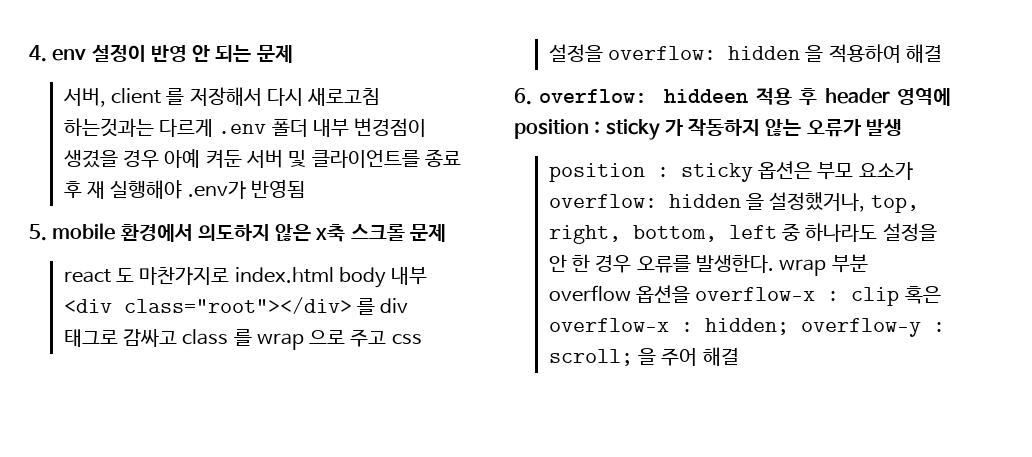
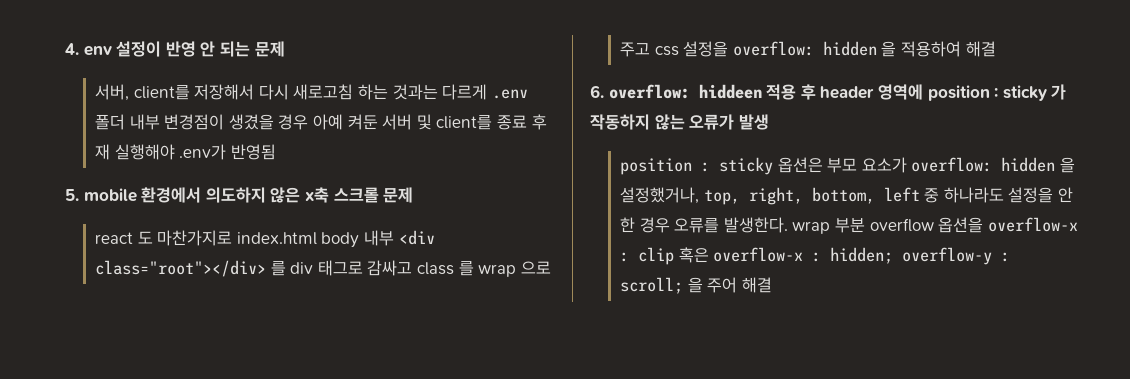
[111,88,185,105] client 를 -> [133,85,190,100] client를
[63,118,154,137] 하는것과는 -> [357,84,438,100] 하는 것과는
[311,150,420,168] 클라이언트를 -> [436,115,493,130] client를

